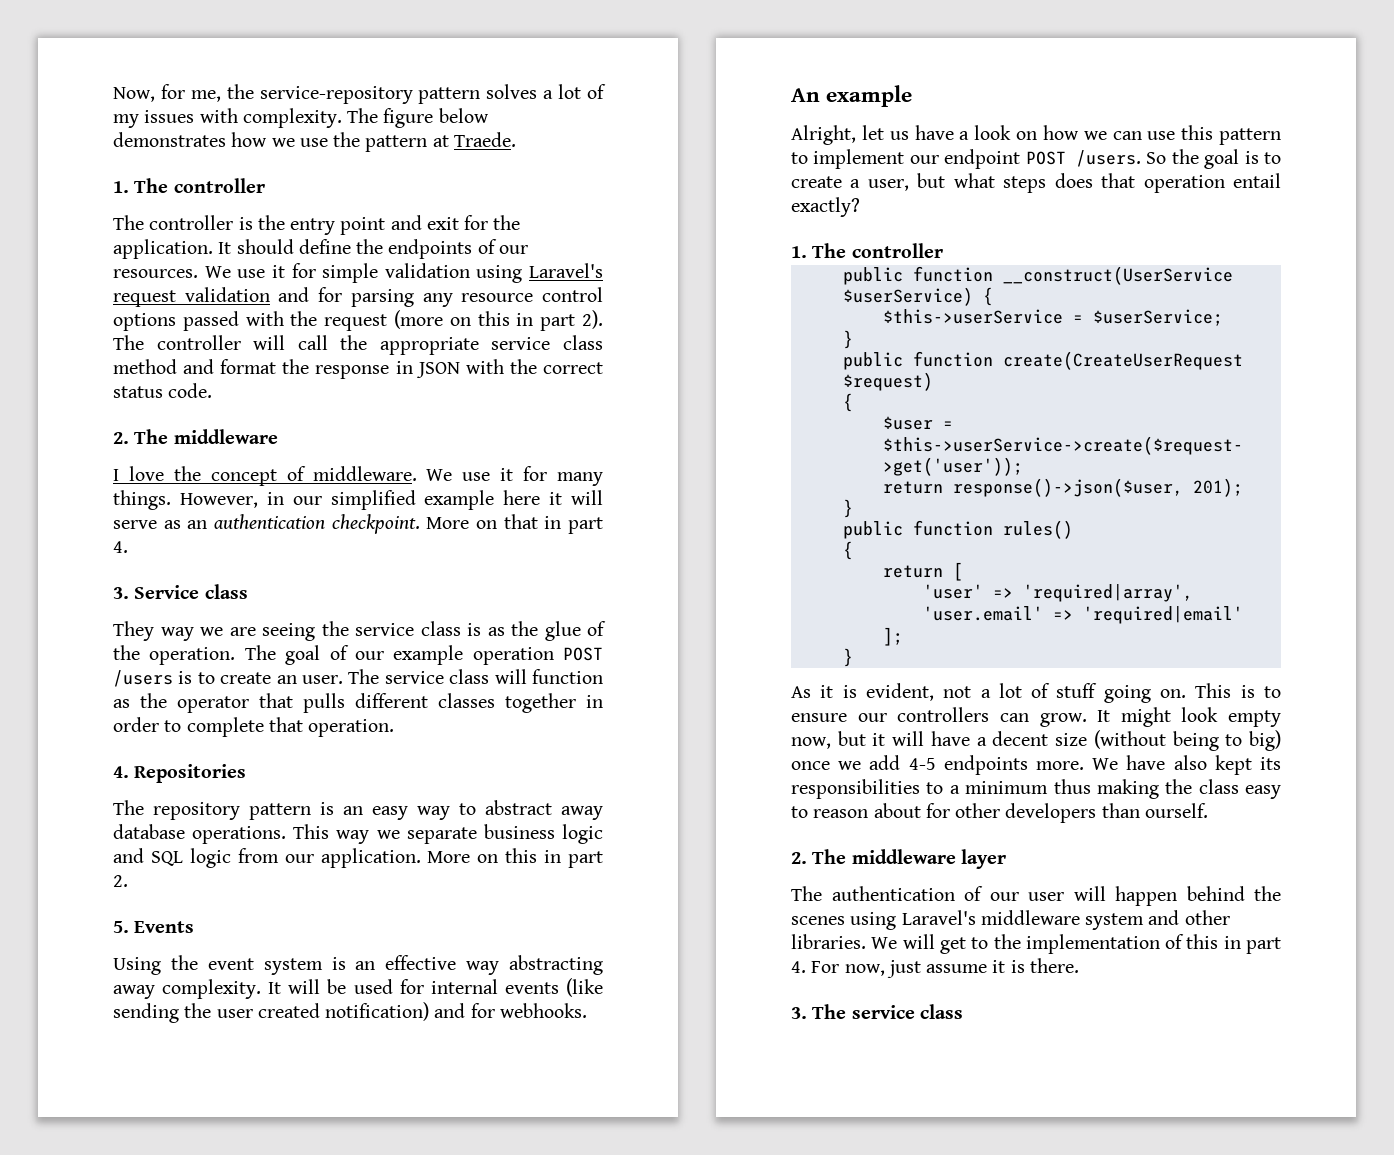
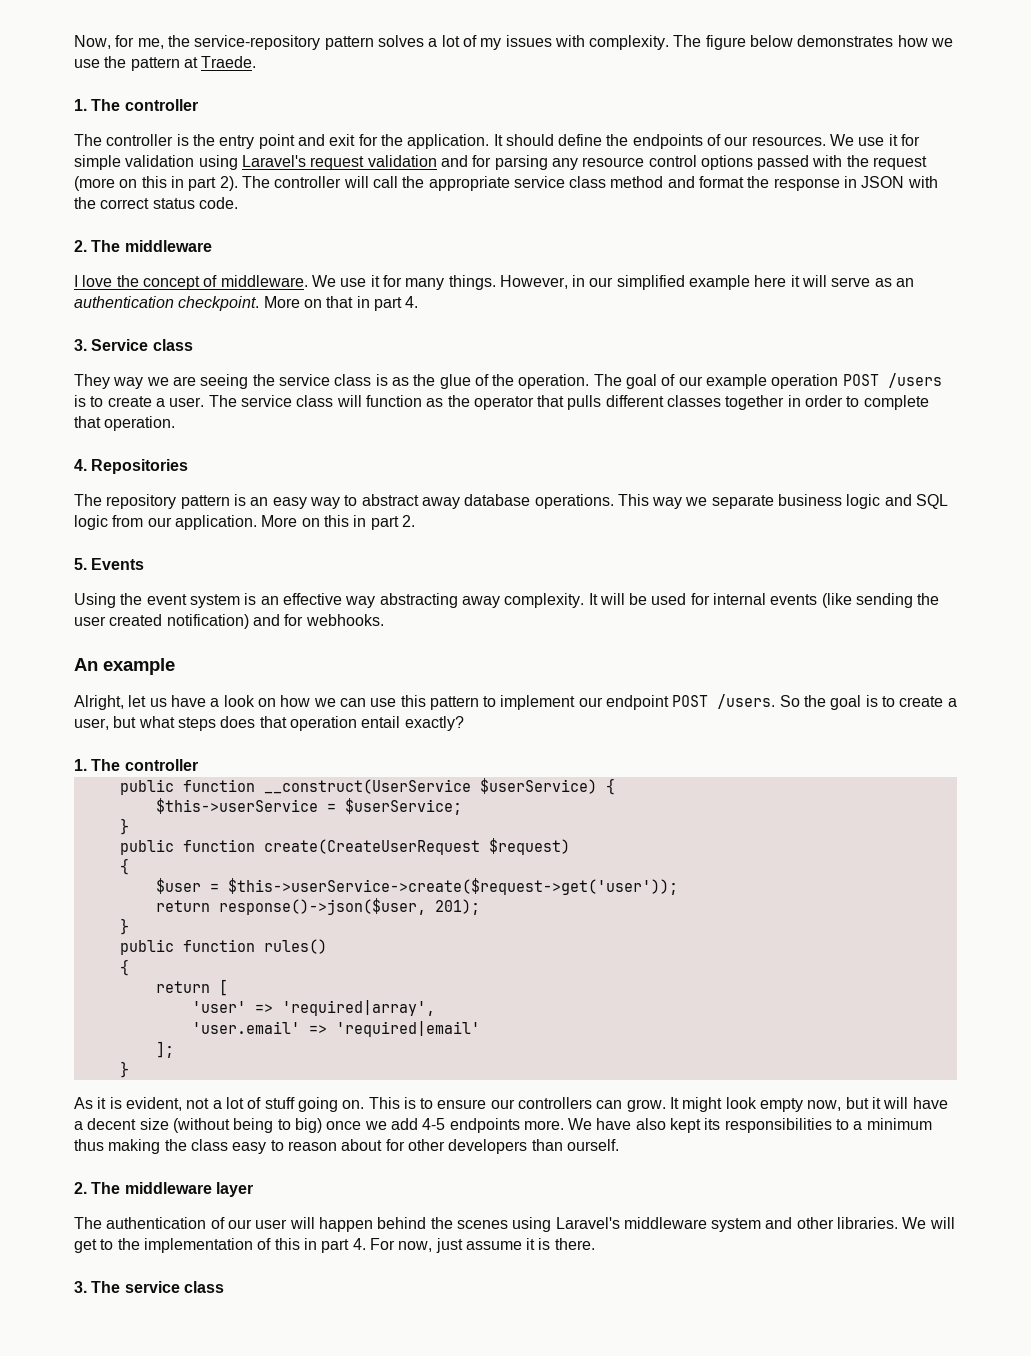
[276,675,297,684] an -> [155,398,165,407] a

